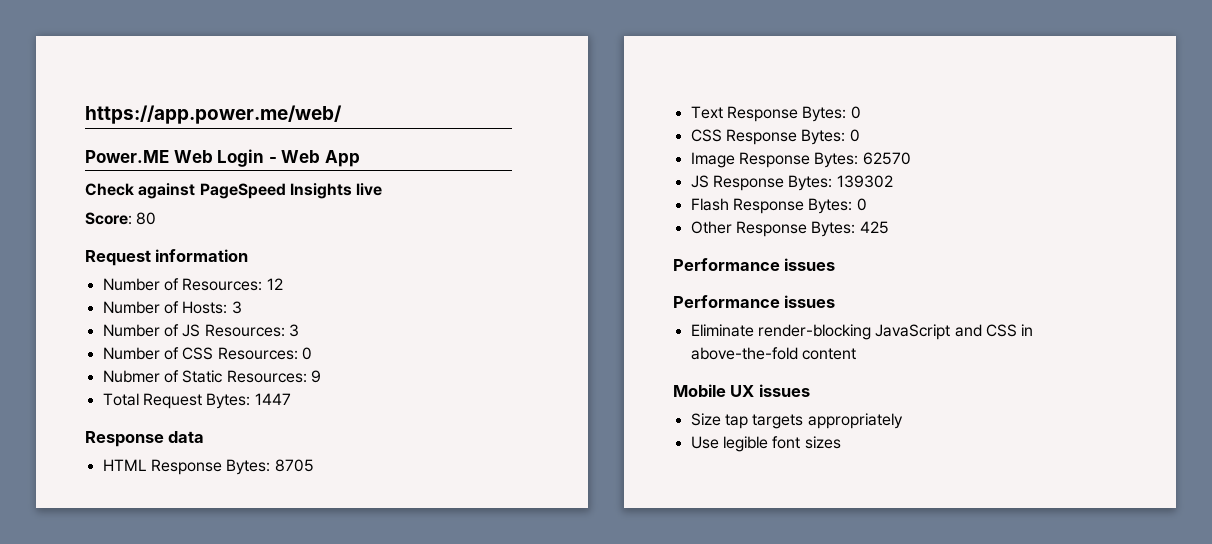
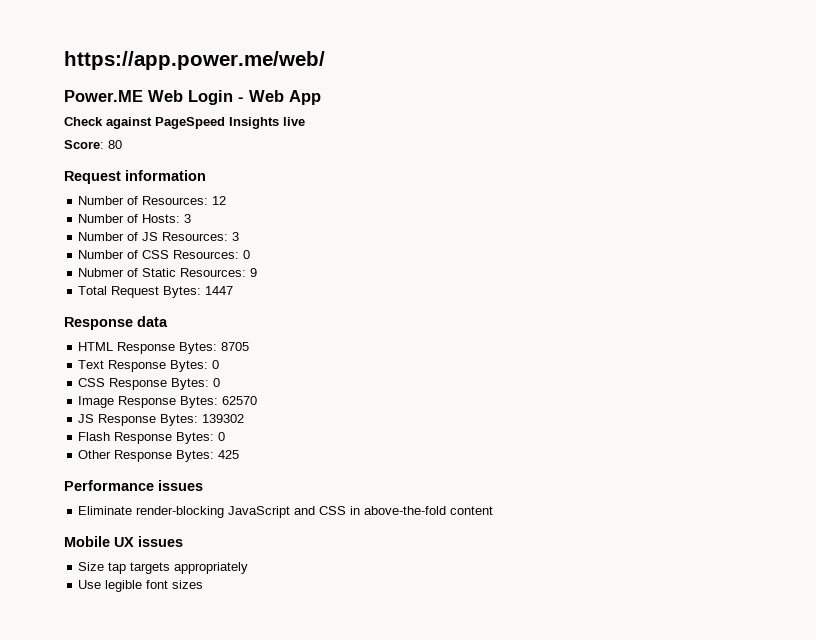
[673,295,836,308] // Performance issues -> (203, 485) none

